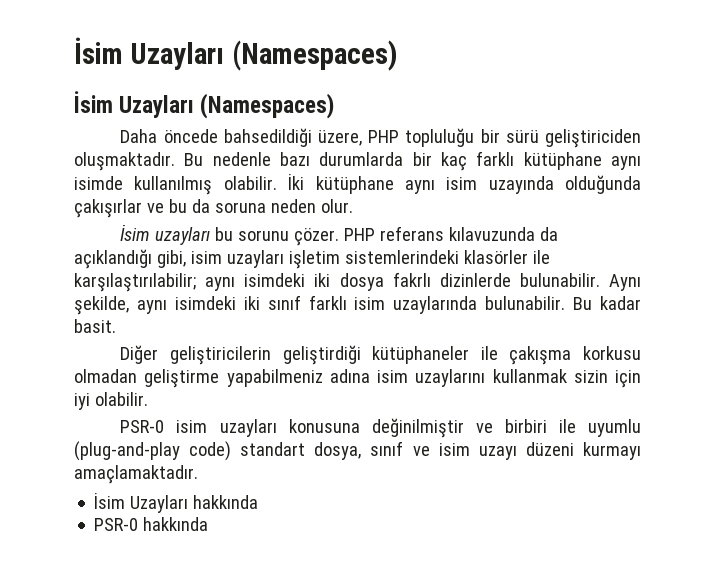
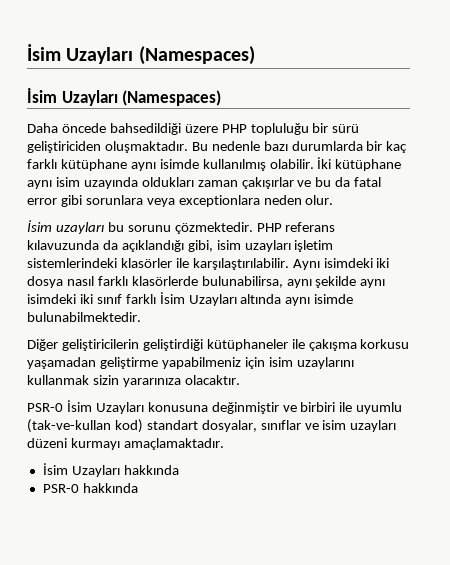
[318,130,363,146] üzere, -> [184,124,218,133] üzere
[565,175,641,194] olduğunda -> [141,177,238,187] oldukları zaman
[214,202,266,213] soruna -> [354,177,382,187] [27,195,260,207] fatal error gibi sorunlara veya exceptionlara
[294,228,340,246] çözer. -> [174,222,253,234] çözmektedir.
[74,273,236,292] karşılaştırılabilir; aynı -> [192,258,320,270] karşılaştırılabilir. Aynı
[392,272,641,291] [74,296,129,315] fakrlı dizinlerde bulunabilir. Aynı şekilde, -> [66,276,357,288] nasıl farklı klasörlerde bulunabilirsa, aynı şekilde
[354,296,641,314] [74,319,116,333] isim uzaylarında bulunabilir. Bu kadar basit. -> [159,292,354,306] [27,312,141,322] İsim Uzayları altında aynı isimde bulunabilmektedir.
[74,369,137,383] olmadan -> [27,357,96,369] yaşamadan
[329,369,370,383] adına -> [244,357,265,369] için
[615,370,641,388] [74,392,148,410] [120,418,641,438] [74,441,404,461] için iyi olabilir. // PSR-0 isim uzayları konusuna değinilmiştir ve birbiri ile uyumlu (plug-and-play code) standart dosya, sınıf -> [122,375,240,387] [27,400,403,414] [27,419,301,433] yararınıza olacaktır. // PSR-0 İsim Uzayları konusuna değinmiştir ve birbiri ile uyumlu (tak-ve-kullan kod) standart dosyalar, sınıflar
[478,446,517,460] uzayı -> [350,420,397,432] uzayları

